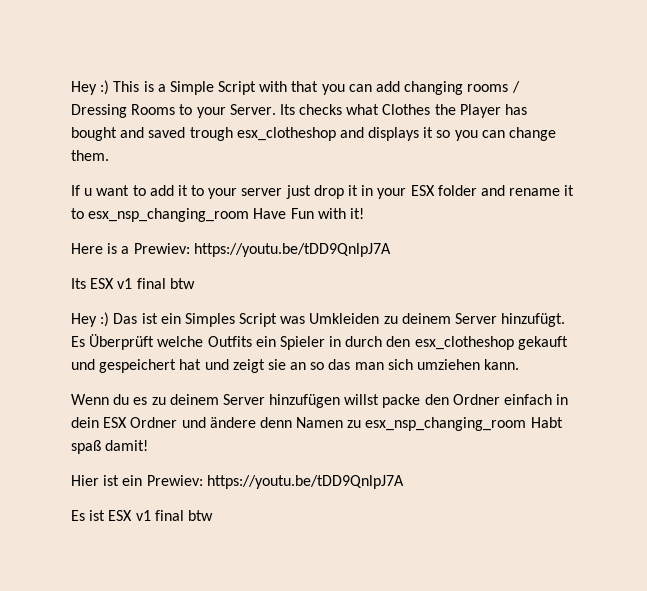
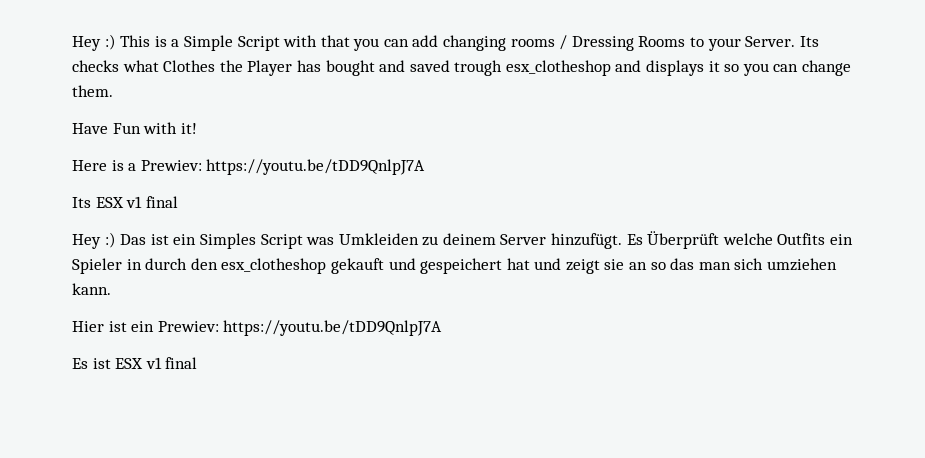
[71,185,575,199] [71,208,250,222] If u want to add it to your server just drop it in your ESX folder and rename it to esx_nsp_changing_room -> (113, 91) none
[169,278,195,289] btw -> (178, 202) none
[71,394,569,408] [71,417,563,431] [71,440,149,454] // Wenn du es zu deinem Server hinzufügen willst packe den Ordner einfach in dein ESX Ordner und ändere denn Namen zu esx_nsp_changing_room Habt spaß damit! -> (111, 289) none
[187,510,213,521] btw -> (198, 363) none

